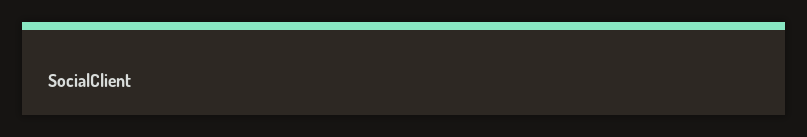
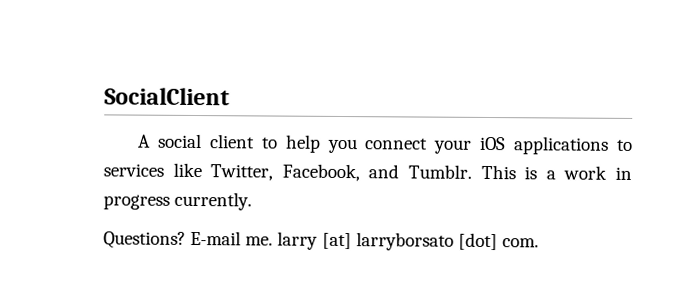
(131, 80) none -> [138,133,634,155] [103,162,633,182] [103,191,253,211] [103,230,539,251] // A social client to help you connect your iOS applications to services like Twitter, Facebook, and Tumblr. This is a work in progress currently. // Questions? E-mail me. larry [at] larryborsato [dot] com.

